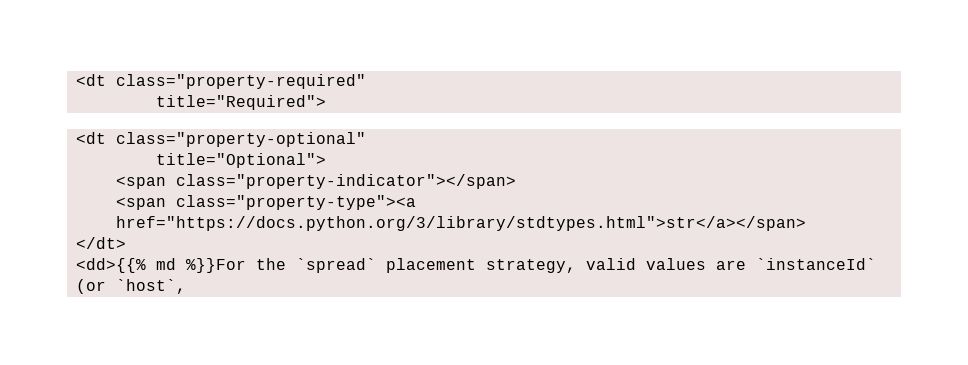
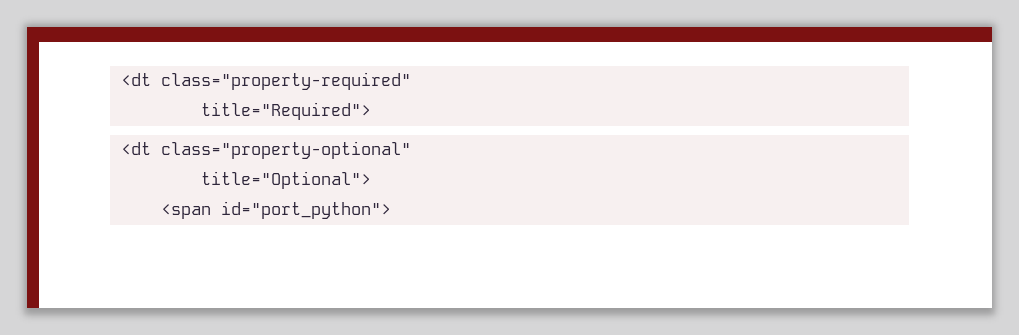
[175,174,516,189] [115,195,416,210] [115,216,806,231] [75,237,126,249] [75,258,876,273] [75,279,186,294] class="property-indicator"></span> // <span class="property-type"><a href="https://docs.python.org/3/library/stdtypes.html">str</a></span> // </dt> // <dd>{{% md %}}For the `spread` placement strategy, valid values are `instanceId` (or `host`, -> [220,201,391,219] id="port_python">

